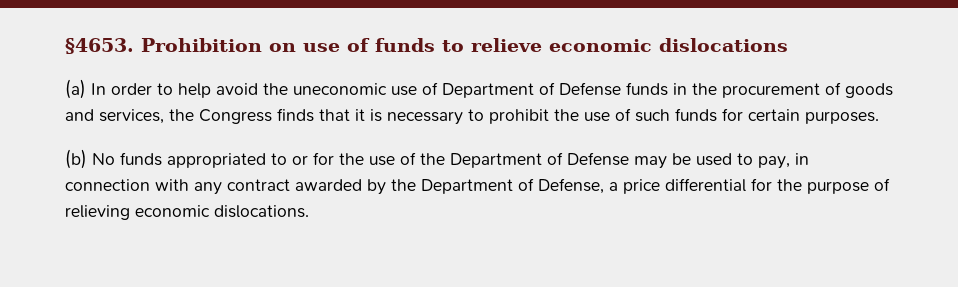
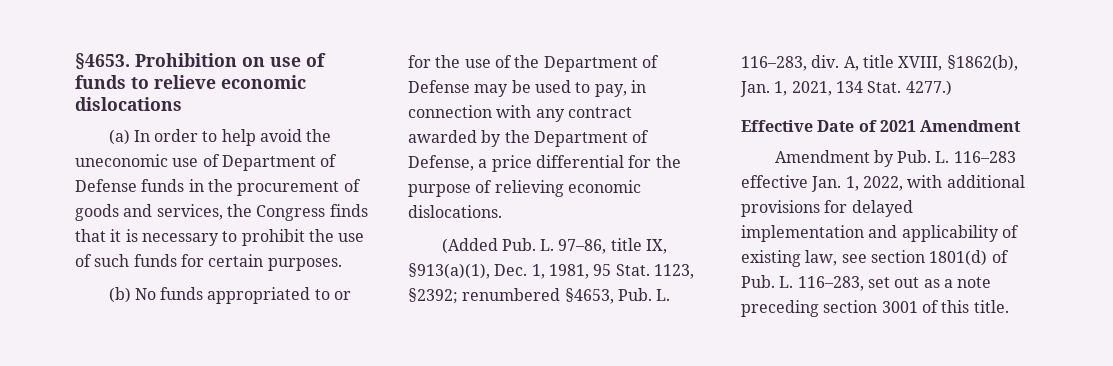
(309, 211) none -> [441,238,668,254] [408,263,694,279] [408,288,671,304] [741,55,1018,71] [740,80,952,97] [741,120,1022,132] [774,150,1016,167] [741,175,1025,192] [741,200,913,217] [741,225,1019,242] [741,250,1009,267] [741,275,992,291] [741,300,1009,317] // (Added Pub. L. 97–86, title IX, §913(a)(1), Dec. 1, 1981, 95 Stat. 1123, §2392; renumbered §4653, Pub. L. 116–283, div. A, title XVIII, §1862(b), Jan. 1, 2021, 134 Stat. 4277.) // Effective Date of 2021 Amendment // Amendment by Pub. L. 116–283 effective Jan. 1, 2022, with additional provisions for delayed implementation and applicability of existing law, see section 1801(d) of Pub. L. 116–283, set out as a note preceding section 3001 of this title.

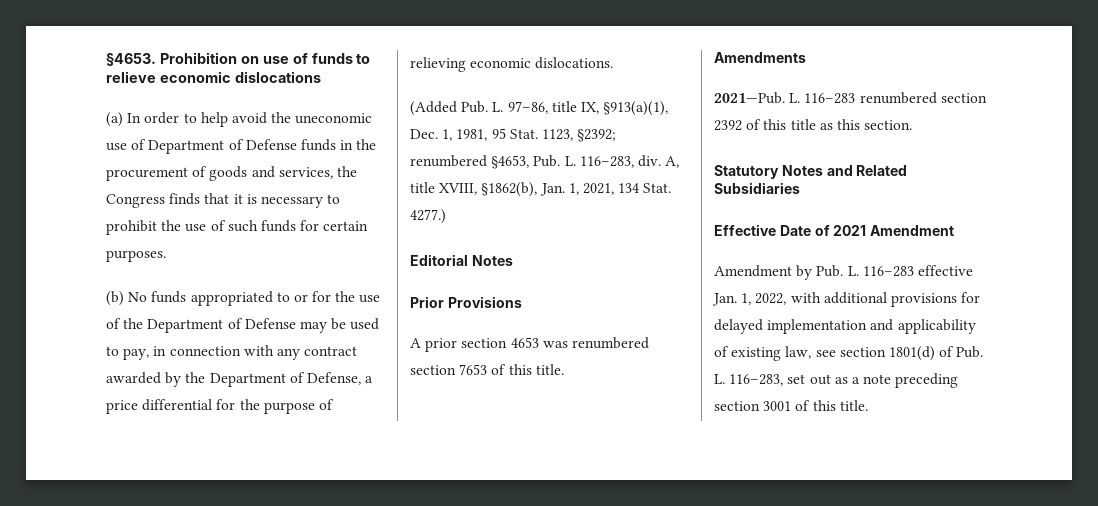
(952, 88) none -> [410,254,513,266] [410,296,522,308] [410,337,649,352] [410,364,564,375] [714,52,806,63] [714,92,987,104] [714,119,913,131] [714,165,908,179] [714,182,800,194] // Editorial Notes // Prior Provisions // A prior section 4653 was renumbered section 7653 of this title. // Amendments // 2021—Pub. L. 116–283 renumbered section 2392 of this title as this section. // Statutory Notes and Related Subsidiaries

